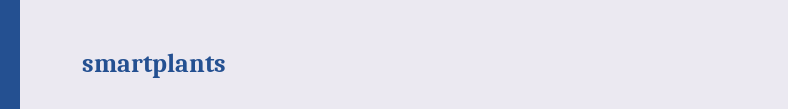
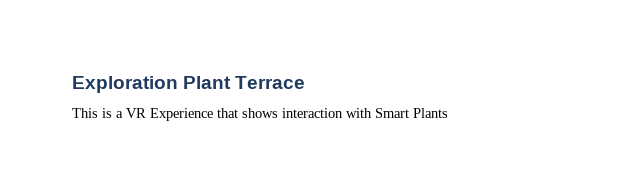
[82,53,226,78] smartplants -> [72,76,306,93] [72,108,448,121] Exploration Plant Terrace // This is a VR Experience that shows interaction with Smart Plants

